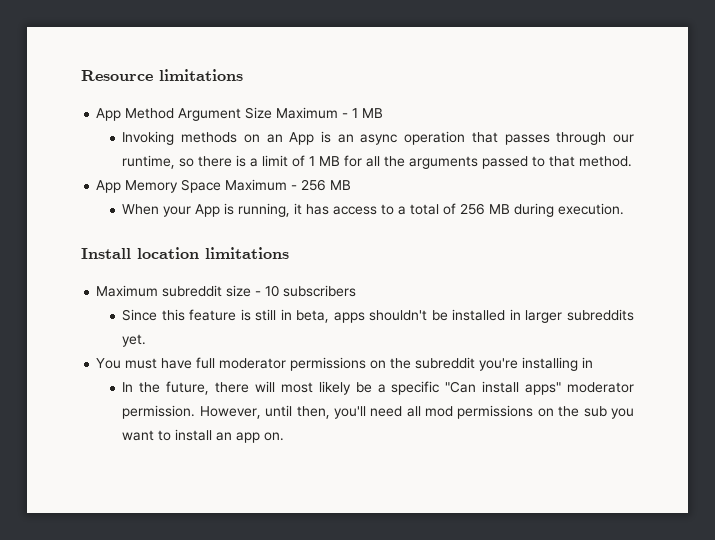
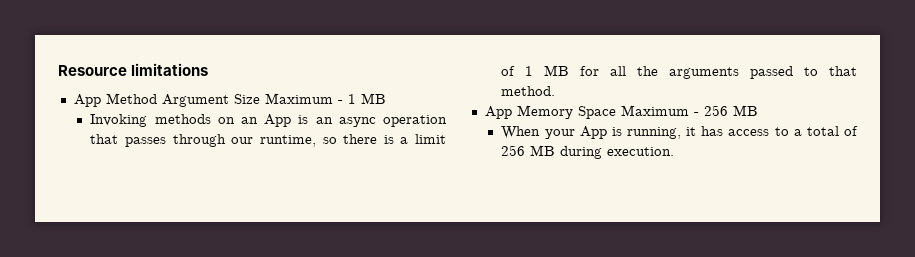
[81,247,289,259] [96,285,357,297] [122,309,634,323] [122,334,147,347] [96,357,594,371] [122,381,635,395] [122,405,634,419] [122,429,285,443] // Install location limitations // Maximum subreddit size - 10 subscribers // Since this feature is still in beta, apps shouldn't be installed in larger subreddits yet. // You must have full moderator permissions on the subreddit you're installing in // In the future, there will most likely be a specific "Can install apps" moderator permission. However, until then, you'll need all mod permissions on the sub you want to install an app on. -> (675, 151) none

